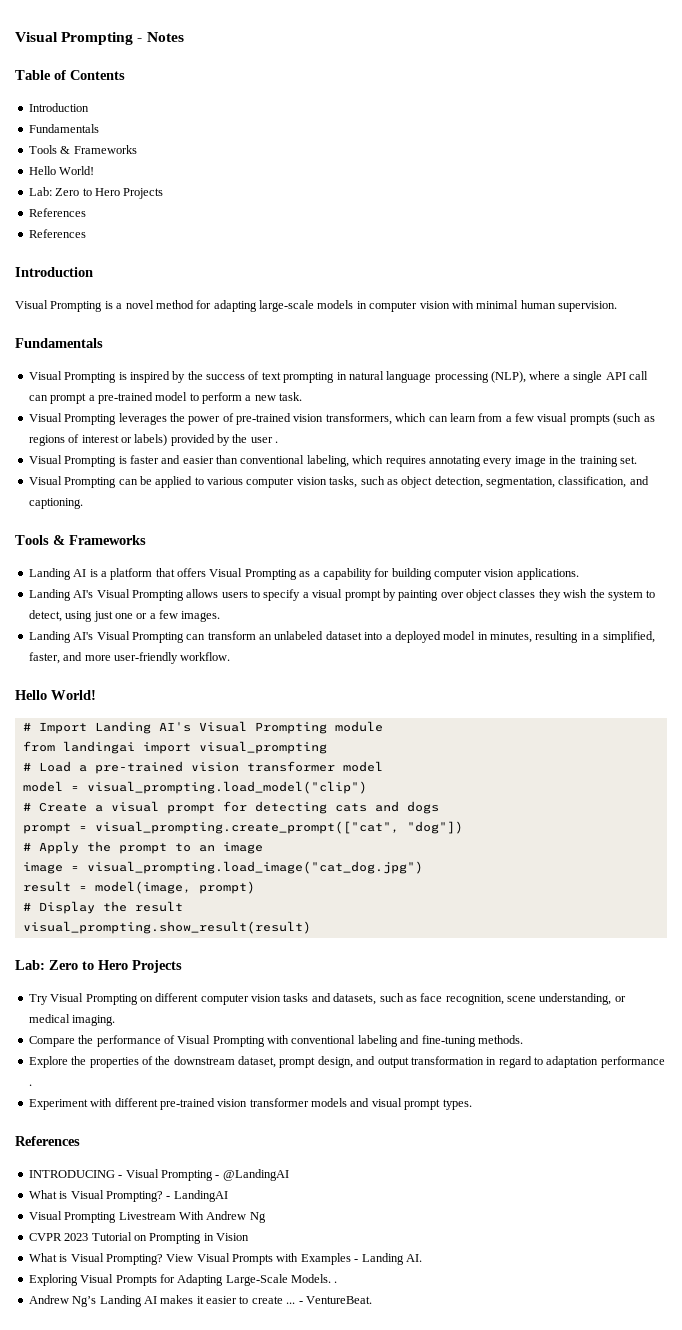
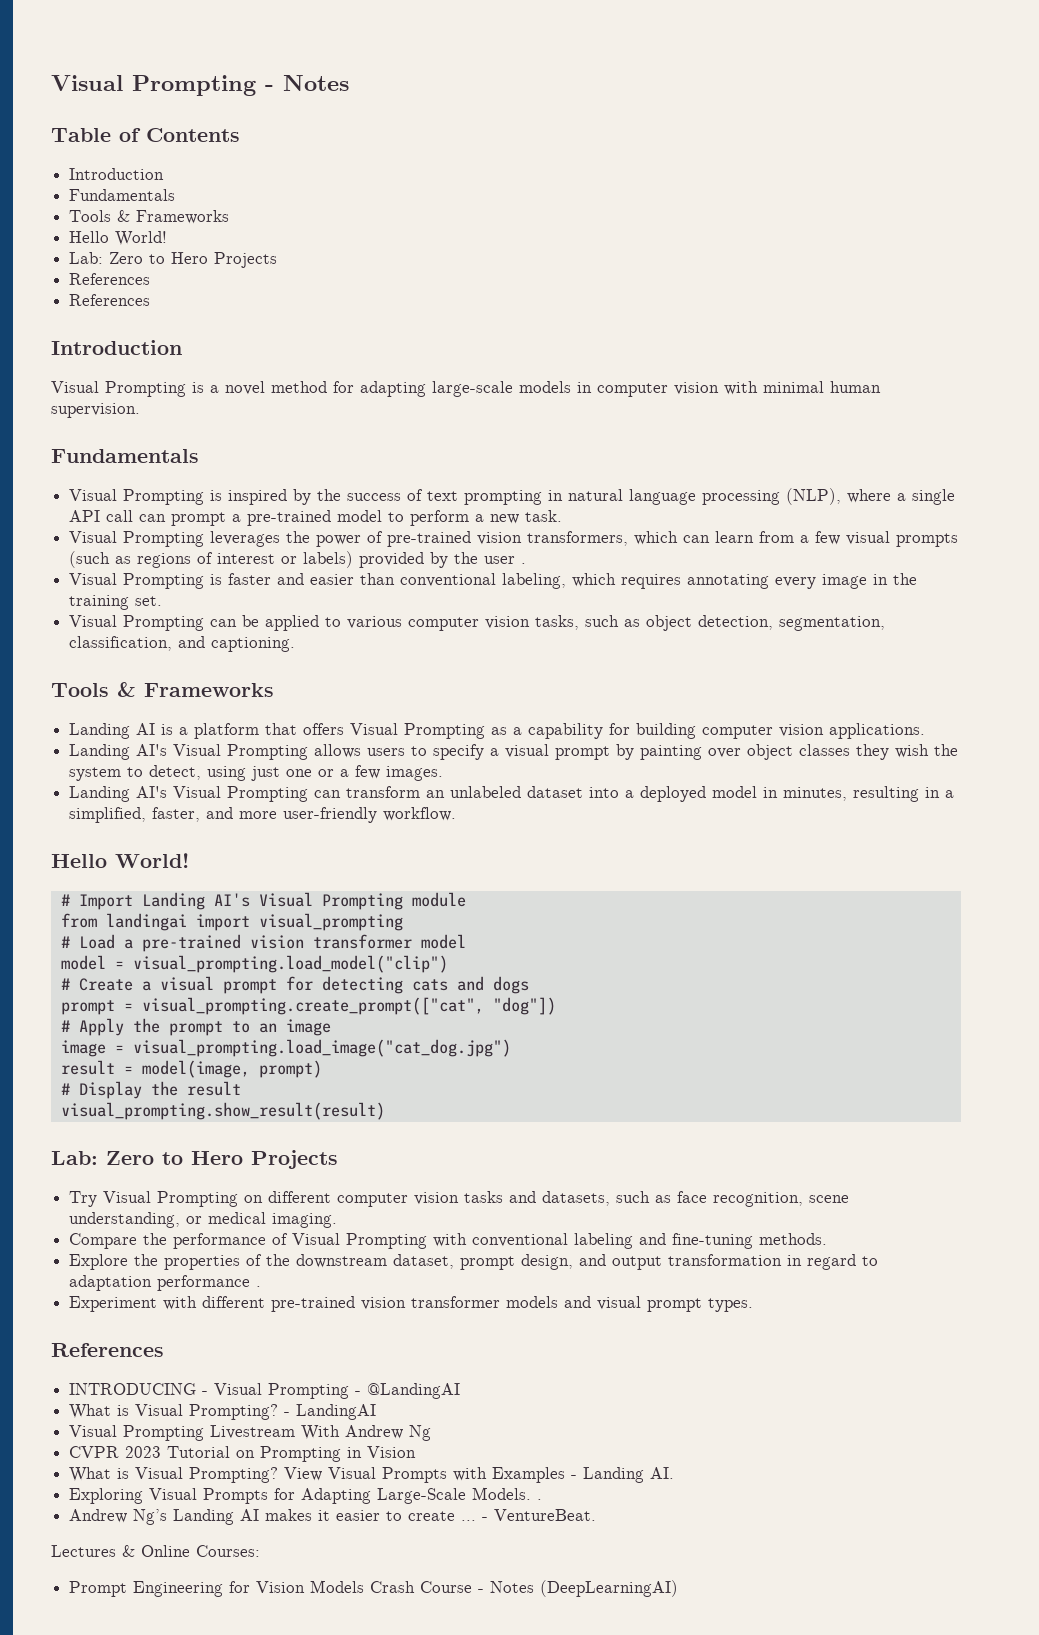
(372, 1300) none -> [51,1545,260,1557] [69,1580,679,1597] // Lectures & Online Courses: // Prompt Engineering for Vision Models Crash Course - Notes (DeepLearningAI)

